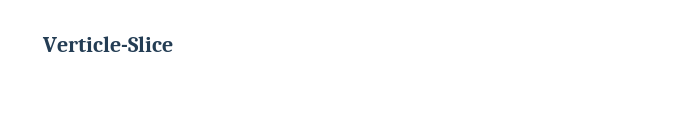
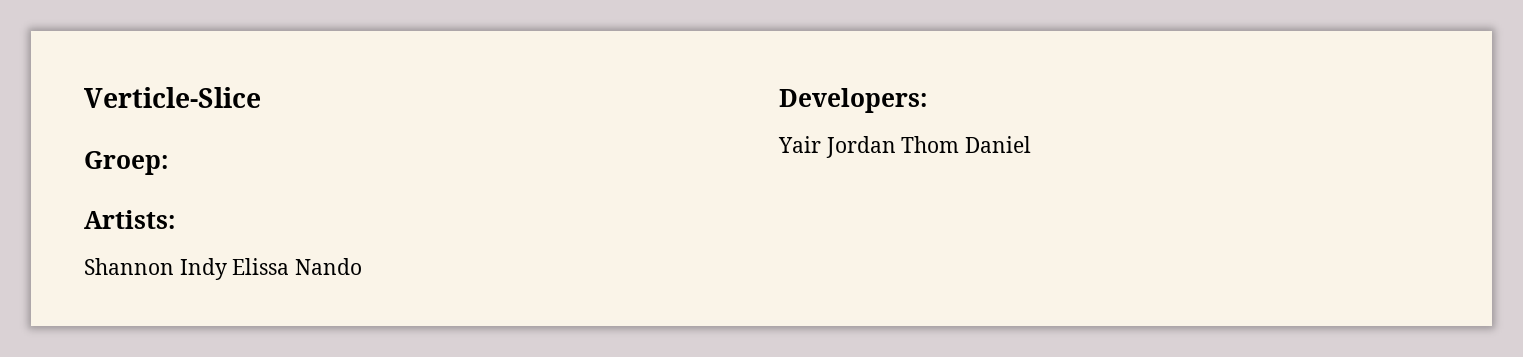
(173, 44) none -> [84,151,168,175] [84,210,175,229] [84,258,363,280] [779,88,927,113] [778,136,1032,158] // Groep: // Artists: // Shannon Indy Elissa Nando // Developers: // Yair Jordan Thom Daniel

